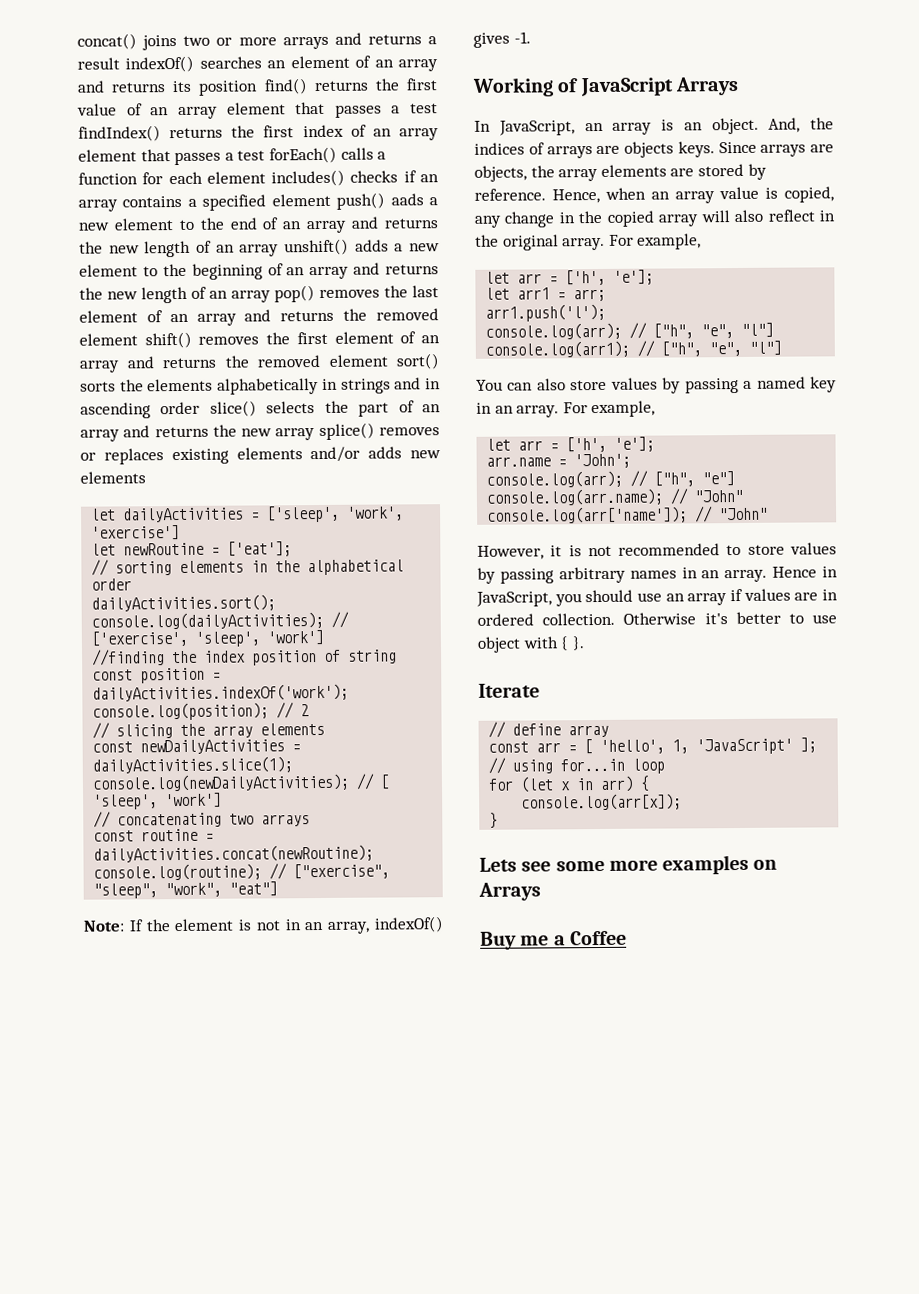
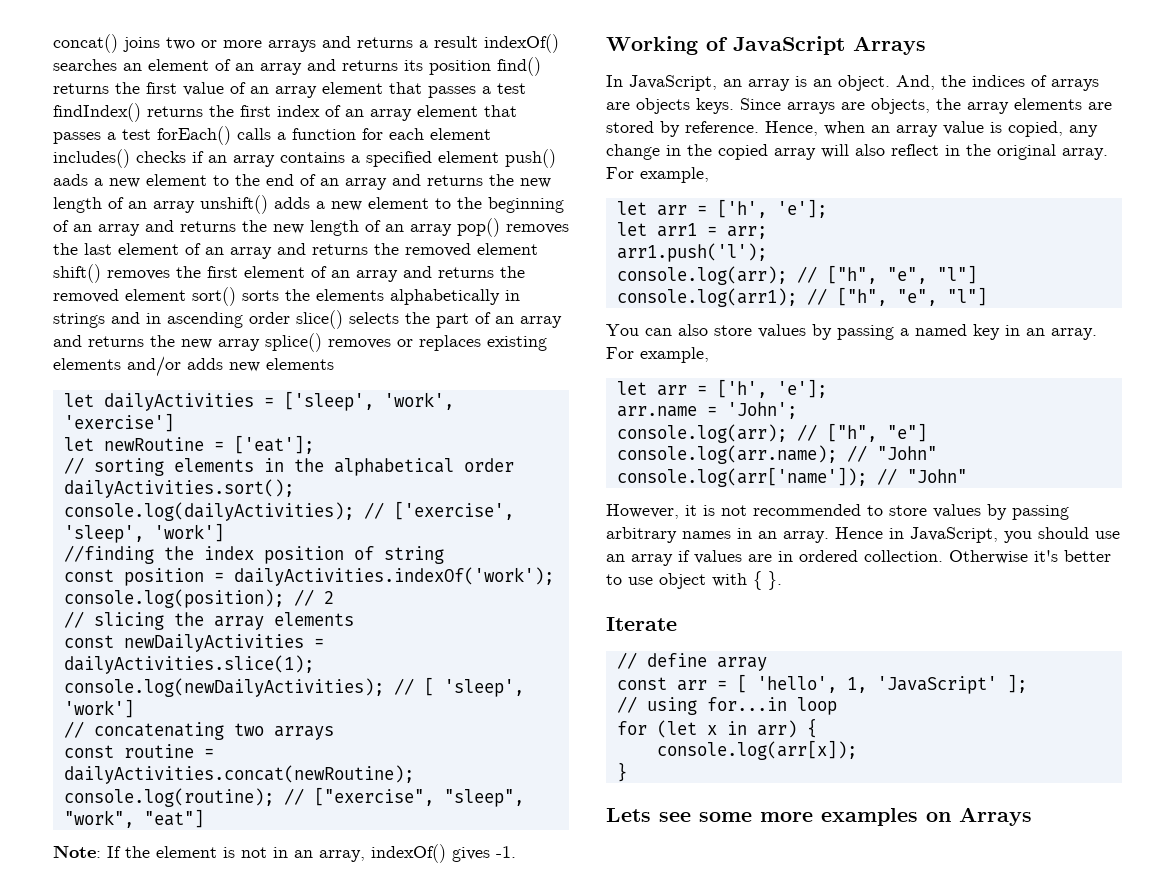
[480,930,627,950] // Buy me a Coffee -> (1032, 816) none

